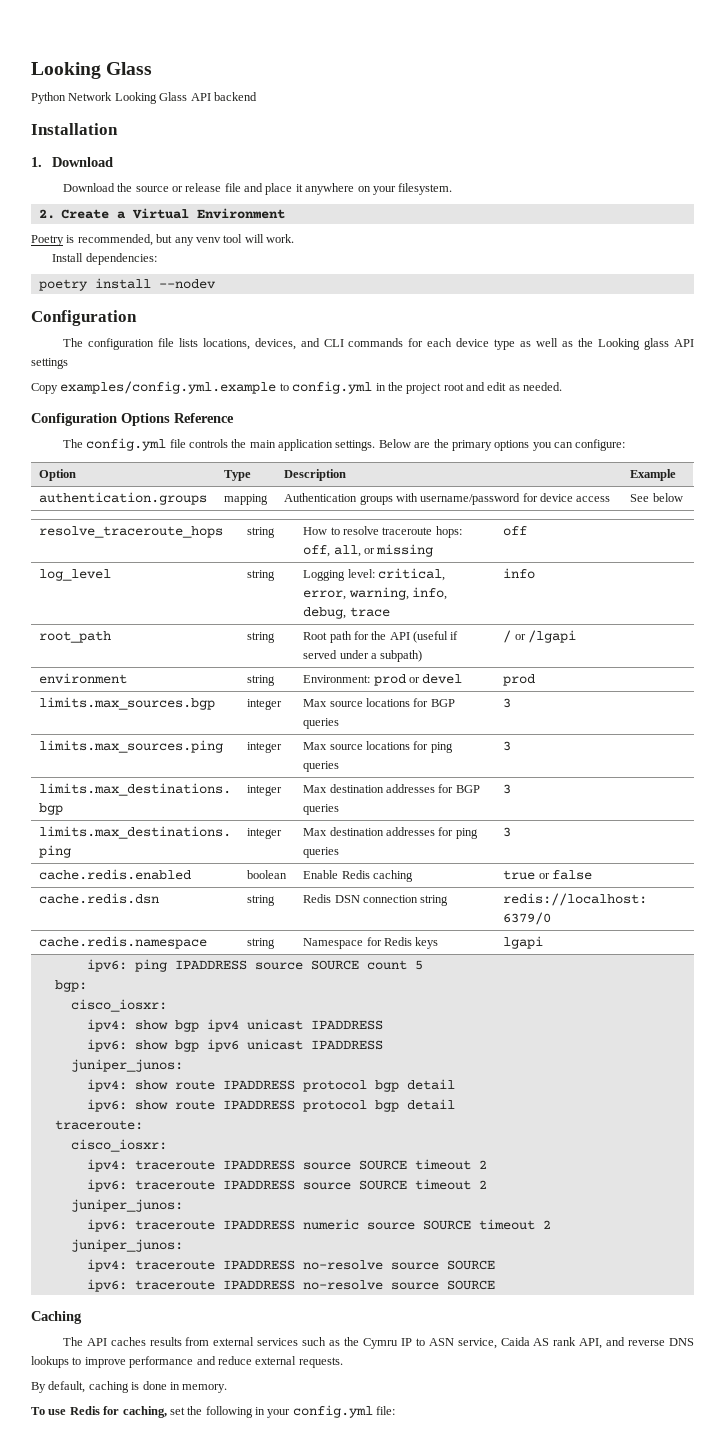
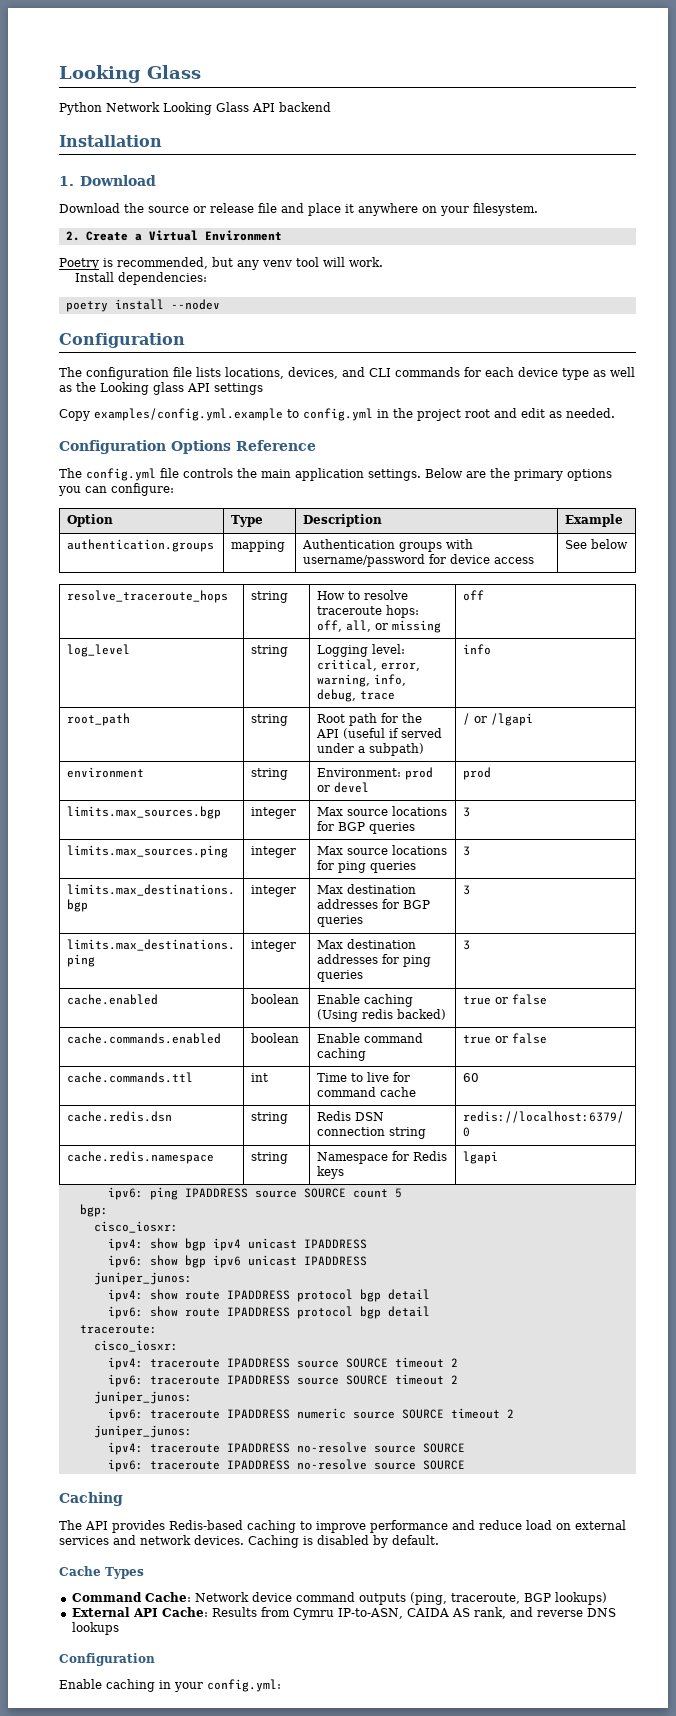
[39,869,192,880] [247,870,288,879] [303,870,413,882] [503,870,592,880] cache.redis.enabled | boolean | Enable Redis caching | true or false -> [67,994,159,1005] [251,994,300,1004] [317,994,414,1007] [317,1009,447,1022] [463,994,548,1005] [67,1033,222,1044] [251,1033,300,1043] [317,1033,424,1043] [317,1048,367,1061] [463,1033,548,1044] [67,1072,194,1083] [251,1073,269,1082] [317,1072,411,1082] [317,1087,417,1097] [463,1073,480,1082] cache.enabled | boolean | Enable caching (Using redis backed) | true or false // cache.commands.enabled | boolean | Enable command caching | true or false // cache.commands.ttl | int | Time to live for command cache | 60
[110,1337,694,1349] [31,1356,69,1368] caches results from external services such as the Cymru IP to ASN service, Caida AS rank API, and reverse DNS lookups -> [112,1520,296,1533] provides Redis-based caching
[255,1356,343,1368] [31,1381,228,1393] [31,1405,396,1418] external requests. // By default, caching is done in memory. // To use Redis for caching, set the following in your config.yml file: -> [526,1520,626,1530] [59,1535,439,1548] [59,1566,144,1579] [71,1592,607,1605] [71,1607,616,1620] [71,1622,119,1635] [59,1653,155,1666] [59,1679,281,1692] load on external services and network devices. Caching is disabled by default. // Cache Types // Command Cache: Network device command outputs (ping, traceroute, BGP lookups) // External API Cache: Results from Cymru IP-to-ASN, CAIDA AS rank, and reverse DNS lookups // Configuration // Enable caching in your config.yml:

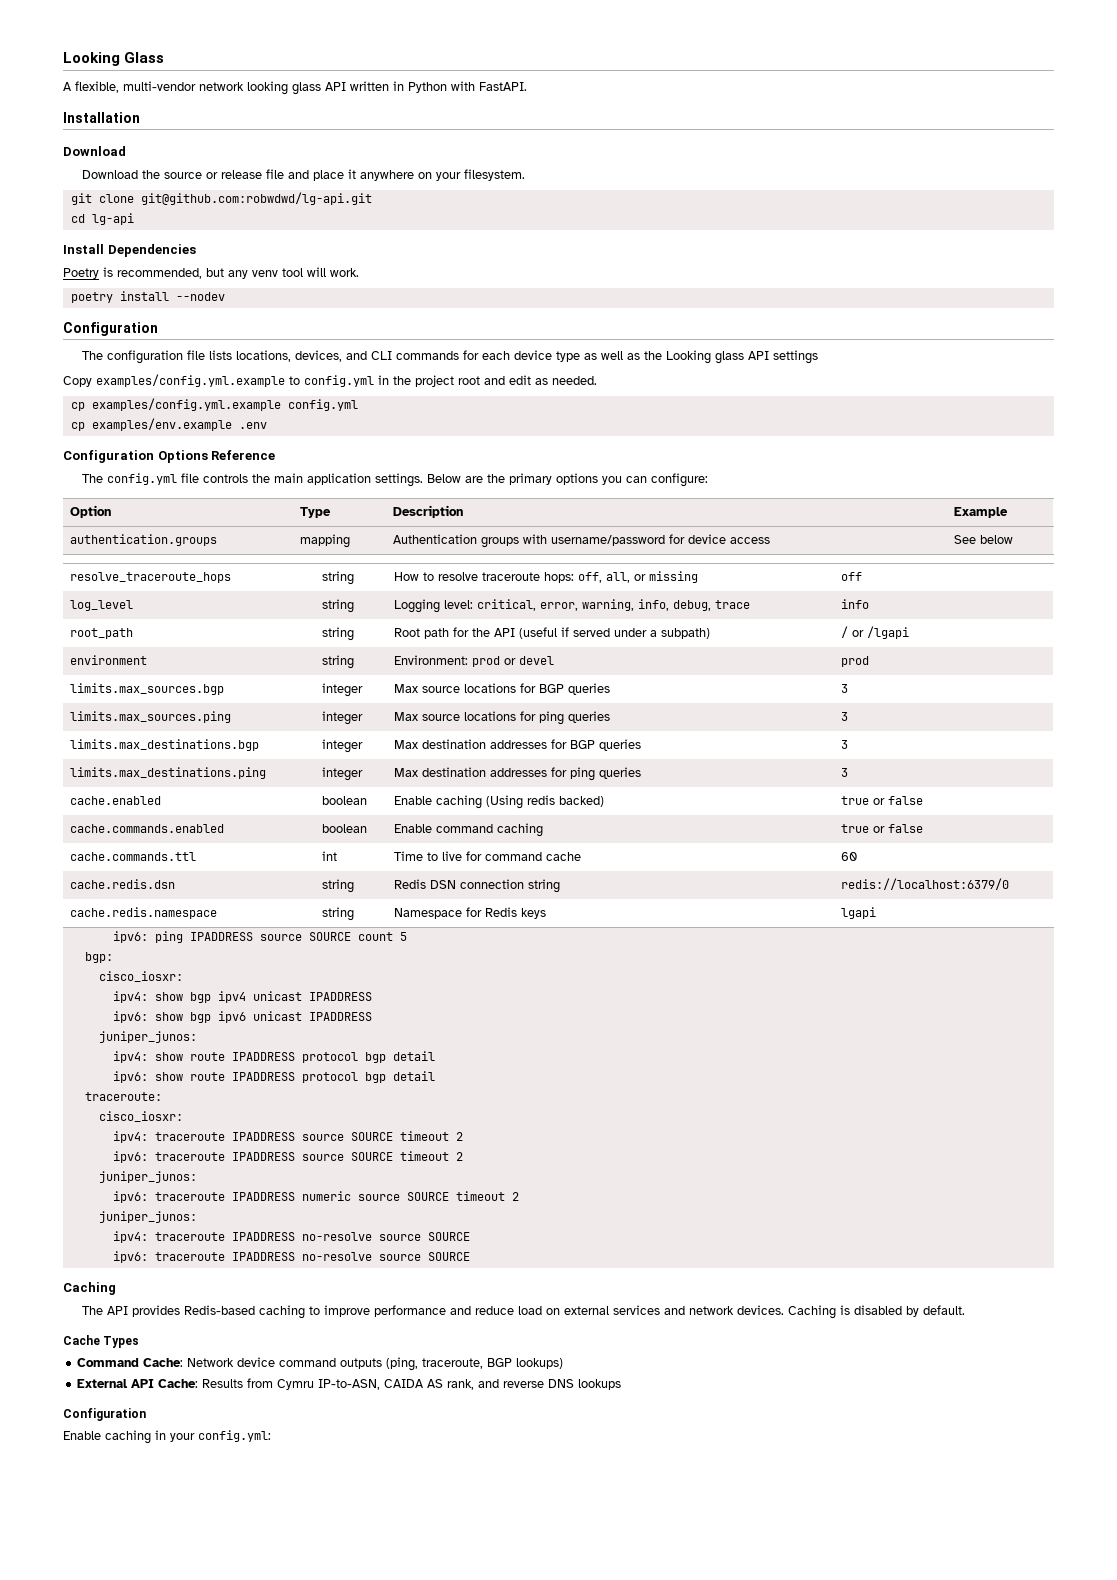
[59,102,331,115] Python Network Looking Glass API backend -> [63,81,527,95] A flexible, multi-vendor network looking glass API written in Python with FastAPI.
[59,176,74,186] 1. -> (140, 117) none
[65,230,282,241] 2. Create a Virtual Environment -> [70,192,372,205] [70,213,134,225] [63,244,196,257] git clone git@github.com:robwdwd/lg-api.git // cd lg-api // Install Dependencies
[74,272,207,285] // Install dependencies: -> (359, 272) none
(615, 413) none -> [70,398,358,411] [70,418,267,431] // cp examples/config.yml.example config.yml // cp examples/env.example .env

